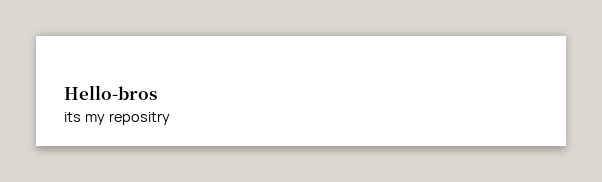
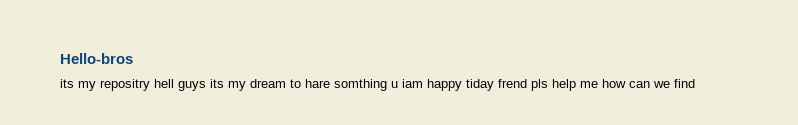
(170, 118) none -> [154,79,695,91] hell guys its my dream to hare somthing u iam happy tiday frend pls help me how can we find

